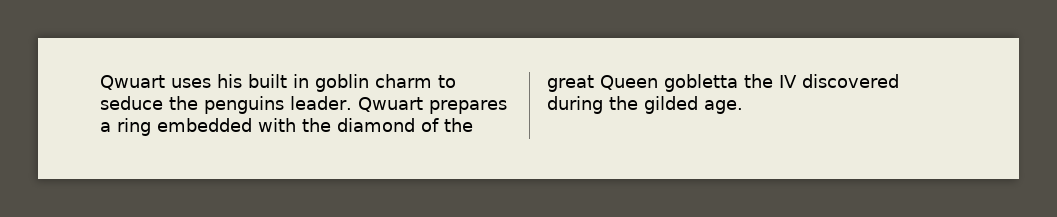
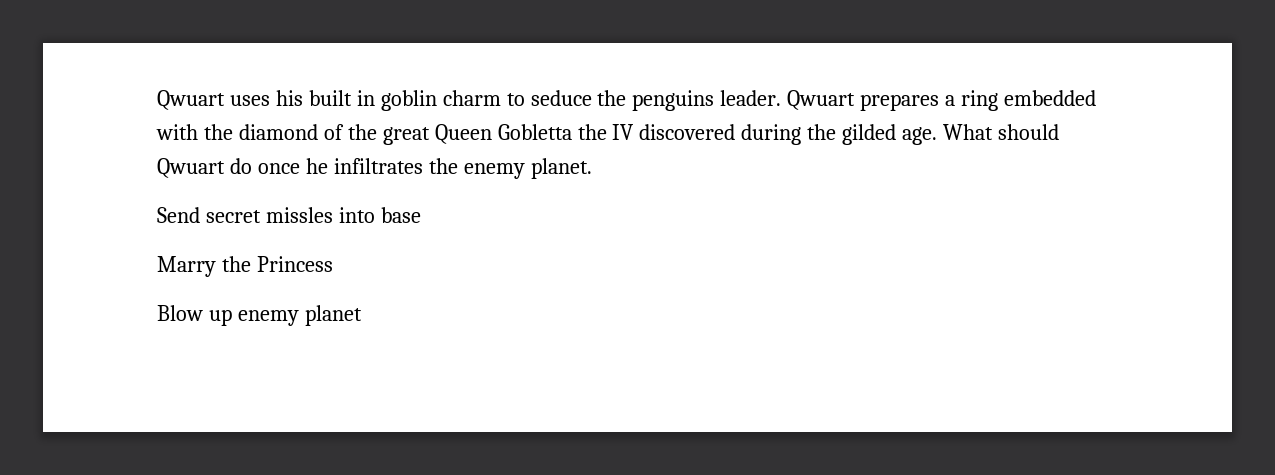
[664,74,738,92] gobletta -> [497,124,572,140] Gobletta
(743, 107) none -> [943,124,1060,140] [157,158,592,179] [157,207,421,223] [157,256,333,277] [157,305,362,326] What should Qwuart do once he infiltrates the enemy planet. // Send secret missles into base // Marry the Princess // Blow up enemy planet

